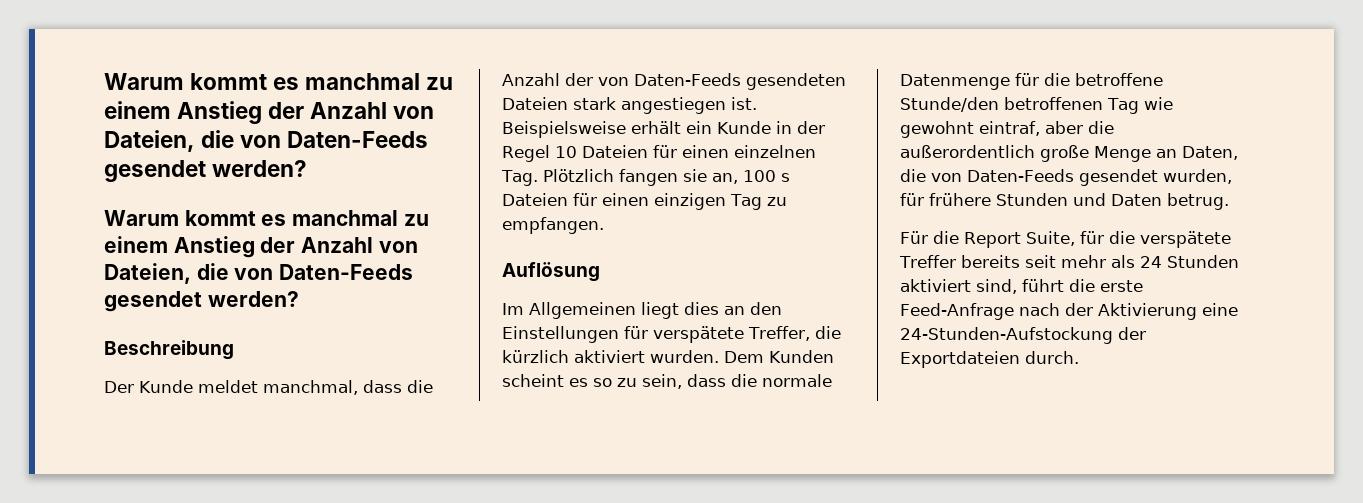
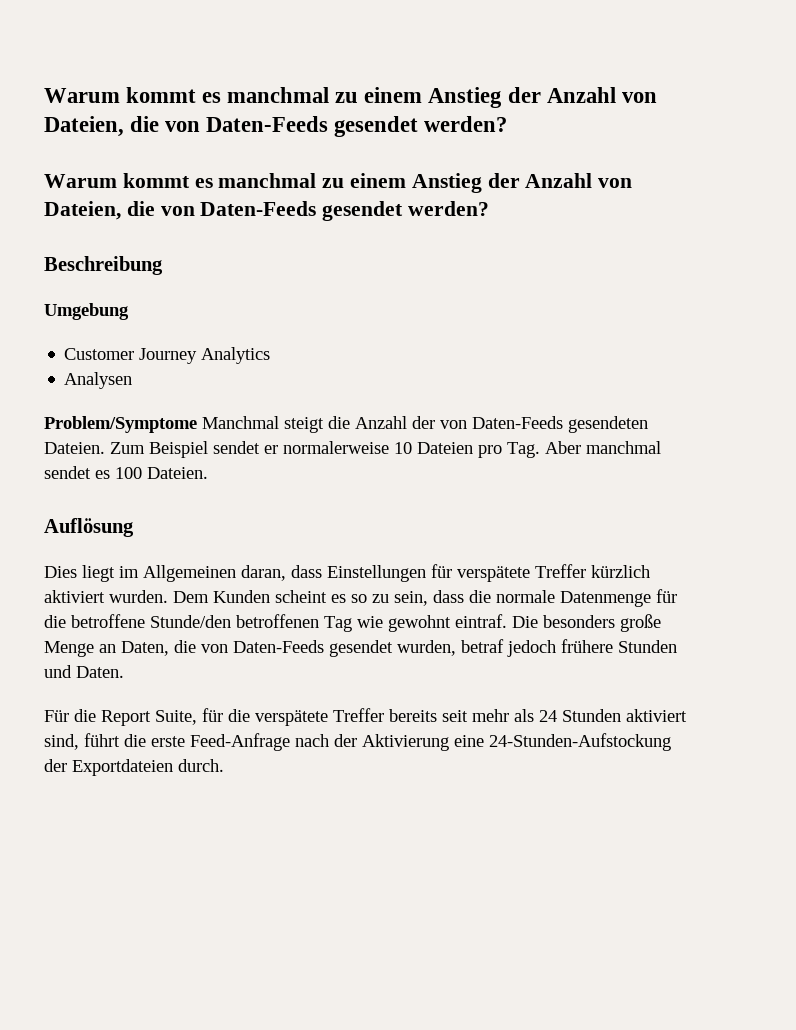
[104,380,402,395] Der Kunde meldet manchmal, dass -> [44,303,129,320] [64,347,271,364] [64,372,133,389] [44,416,324,433] Umgebung // Customer Journey Analytics // Analysen // Problem/Symptome Manchmal steigt
[502,97,757,114] [502,121,825,138] [502,145,816,162] [501,169,790,186] [502,193,787,210] [502,217,604,234] [502,262,600,282] [502,302,782,319] Dateien stark angestiegen ist. Beispielsweise erhält ein Kunde in der Regel 10 Dateien für einen einzelnen Tag. Plötzlich fangen sie an, 100 s Dateien für einen einzigen Tag zu empfangen. // Auflösung // Im Allgemeinen liegt dies an den -> [44,441,661,458] [44,466,208,479] [44,518,134,537] [44,565,322,582] Dateien. Zum Beispiel sendet er normalerweise 10 Dateien pro Tag. Aber manchmal sendet es 100 Dateien. // Auflösung // Dies liegt im Allgemeinen daran, dass
[748,326,841,341] Treffer, die -> [535,564,586,578] Treffer
[979,121,1114,136] [900,145,1035,158] eintraf, aber die außerordentlich -> [455,614,615,628] eintraf. Die besonders
[900,193,924,206] für -> [461,639,556,657] betraf jedoch
[1111,193,1229,210] Daten betrug. -> [76,666,124,678] Daten.

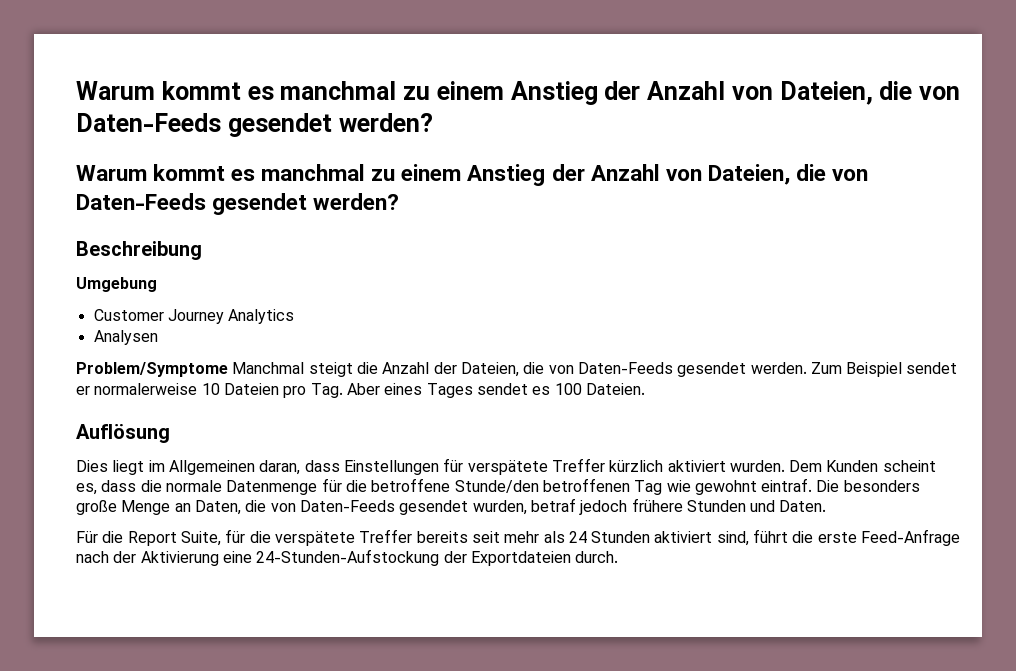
[440,416,648,433] [44,442,105,454] von Daten-Feeds gesendeten Dateien. -> [460,362,807,377] Dateien, die von Daten-Feeds gesendet werden.
[586,441,661,454] manchmal -> [384,383,473,398] eines Tages
[331,591,428,606] es so zu sein, -> [76,483,97,495] es,

